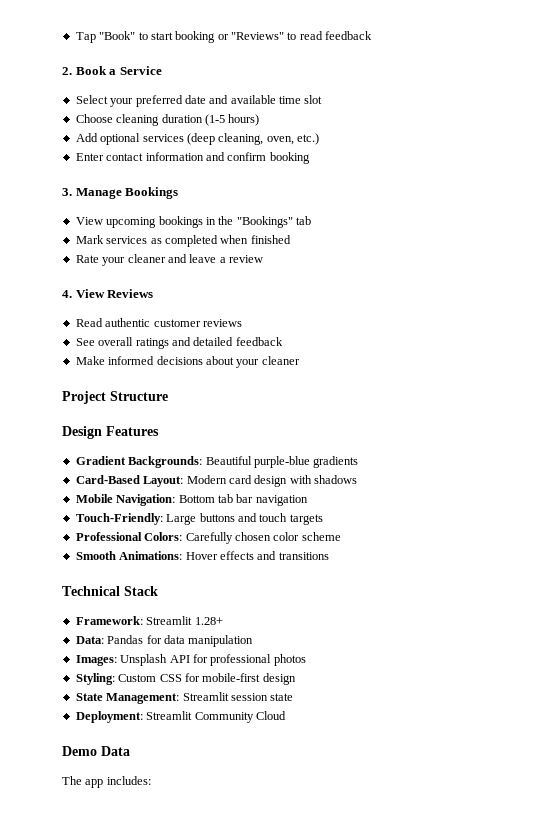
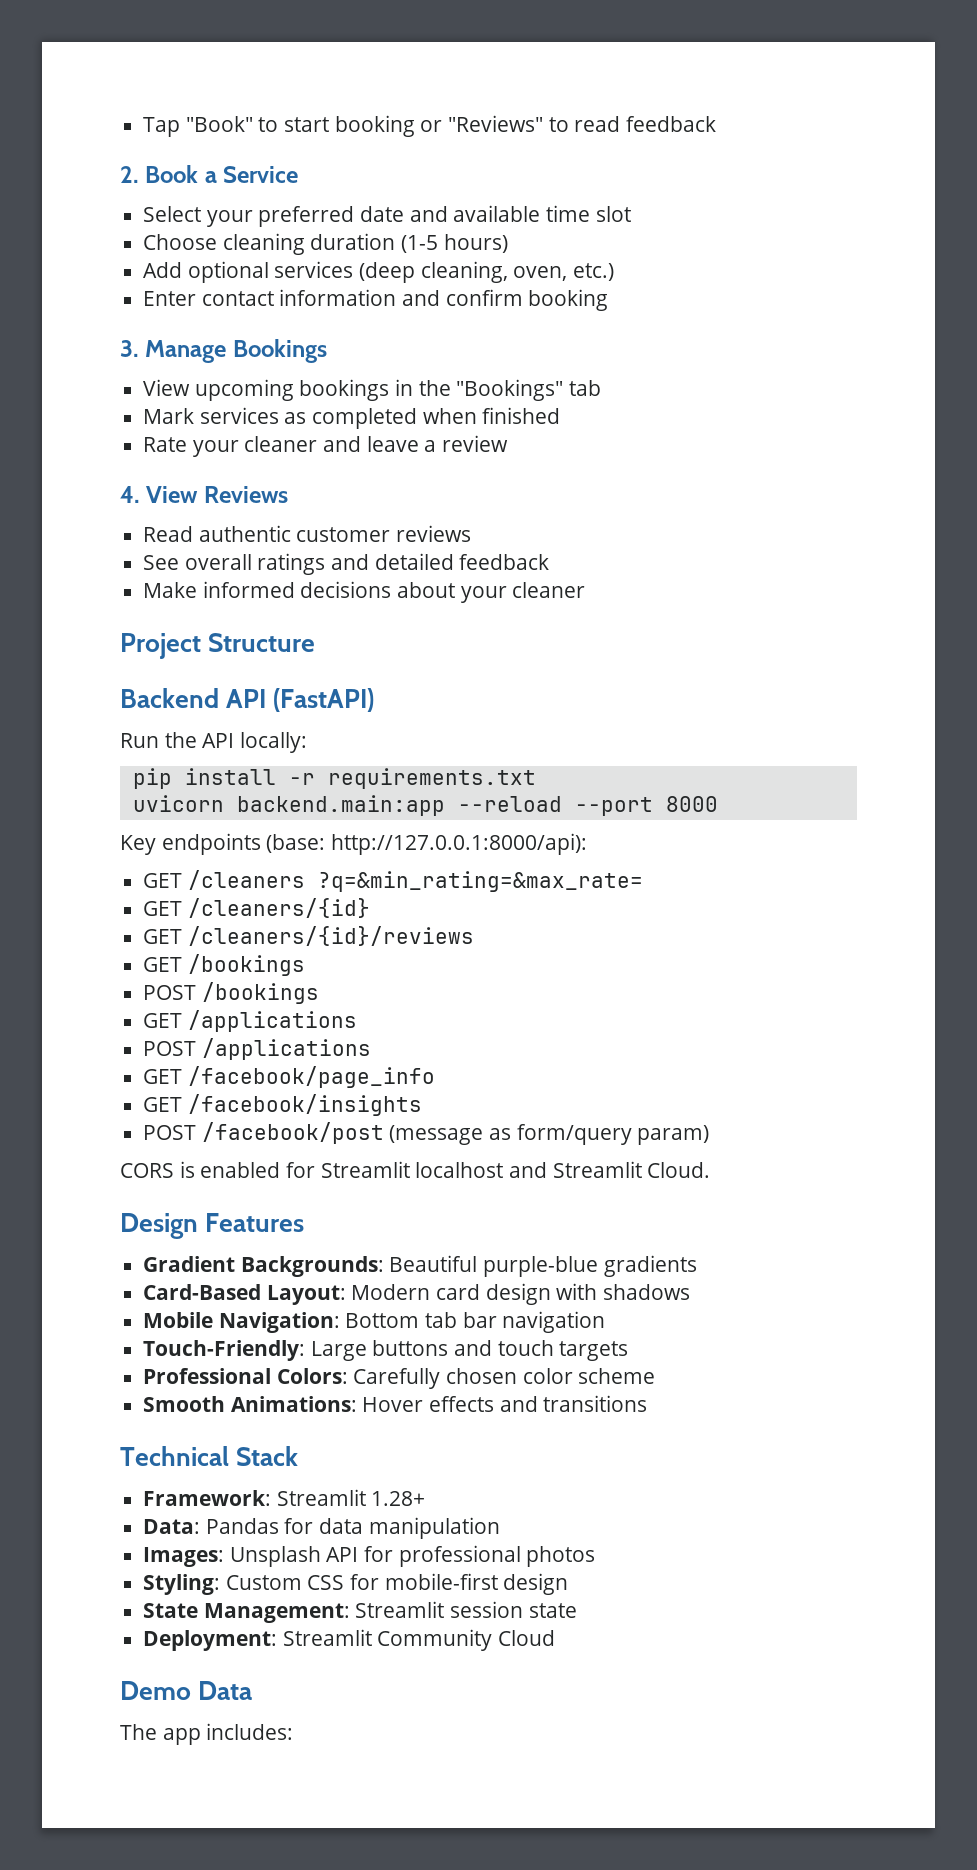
(168, 396) none -> [120,688,375,712] [120,732,308,753] [132,768,536,789] [132,795,718,816] [120,833,588,855] [143,870,643,892] [143,898,370,918] [143,926,474,946] [143,954,305,976] [143,982,319,1004] [143,1010,357,1032] [143,1038,371,1060] [143,1066,435,1088] [143,1094,422,1116] [143,1122,710,1145] [120,1161,711,1178] // Backend API (FastAPI) // Run the API locally: // pip install -r requirements.txt // uvicorn backend.main:app --reload --port 8000 // Key endpoints (base: http://127.0.0.1:8000/api): // GET /cleaners ?q=&min_rating=&max_rate= // GET /cleaners/{id} // GET /cleaners/{id}/reviews // GET /bookings // POST /bookings // GET /applications // POST /applications // GET /facebook/page_info // GET /facebook/insights // POST /facebook/post (message as form/query param) // CORS is enabled for Streamlit localhost and Streamlit Cloud.

